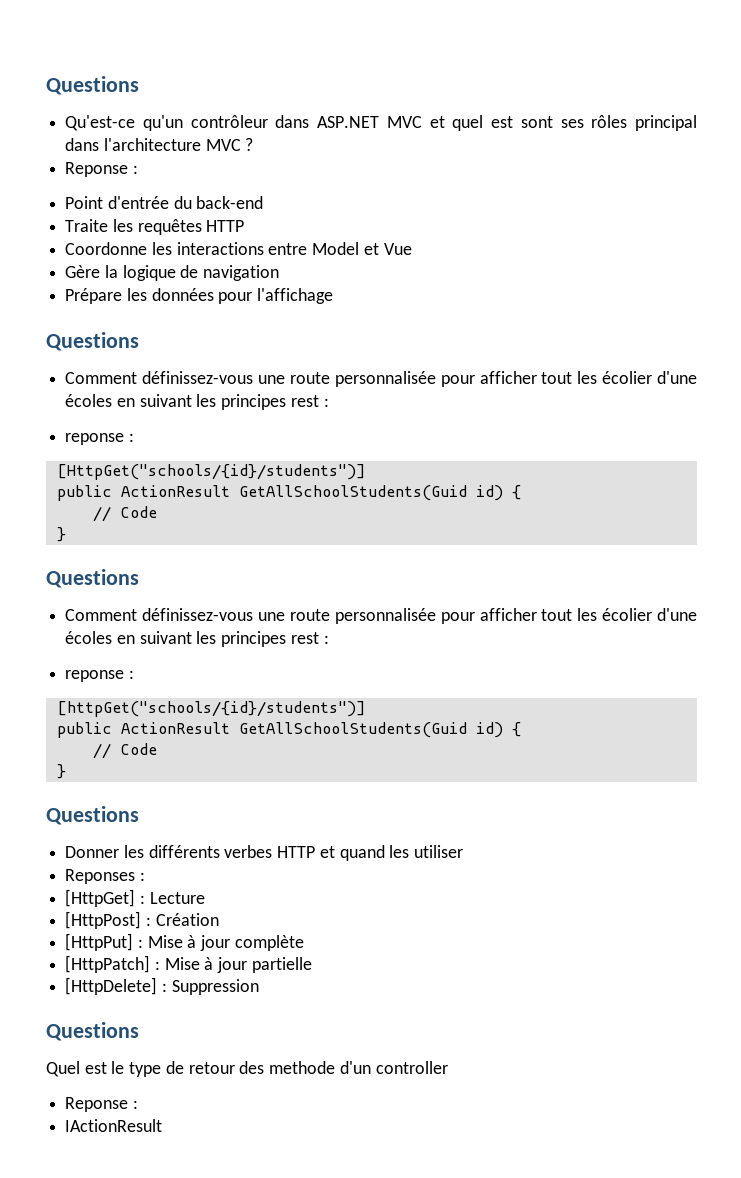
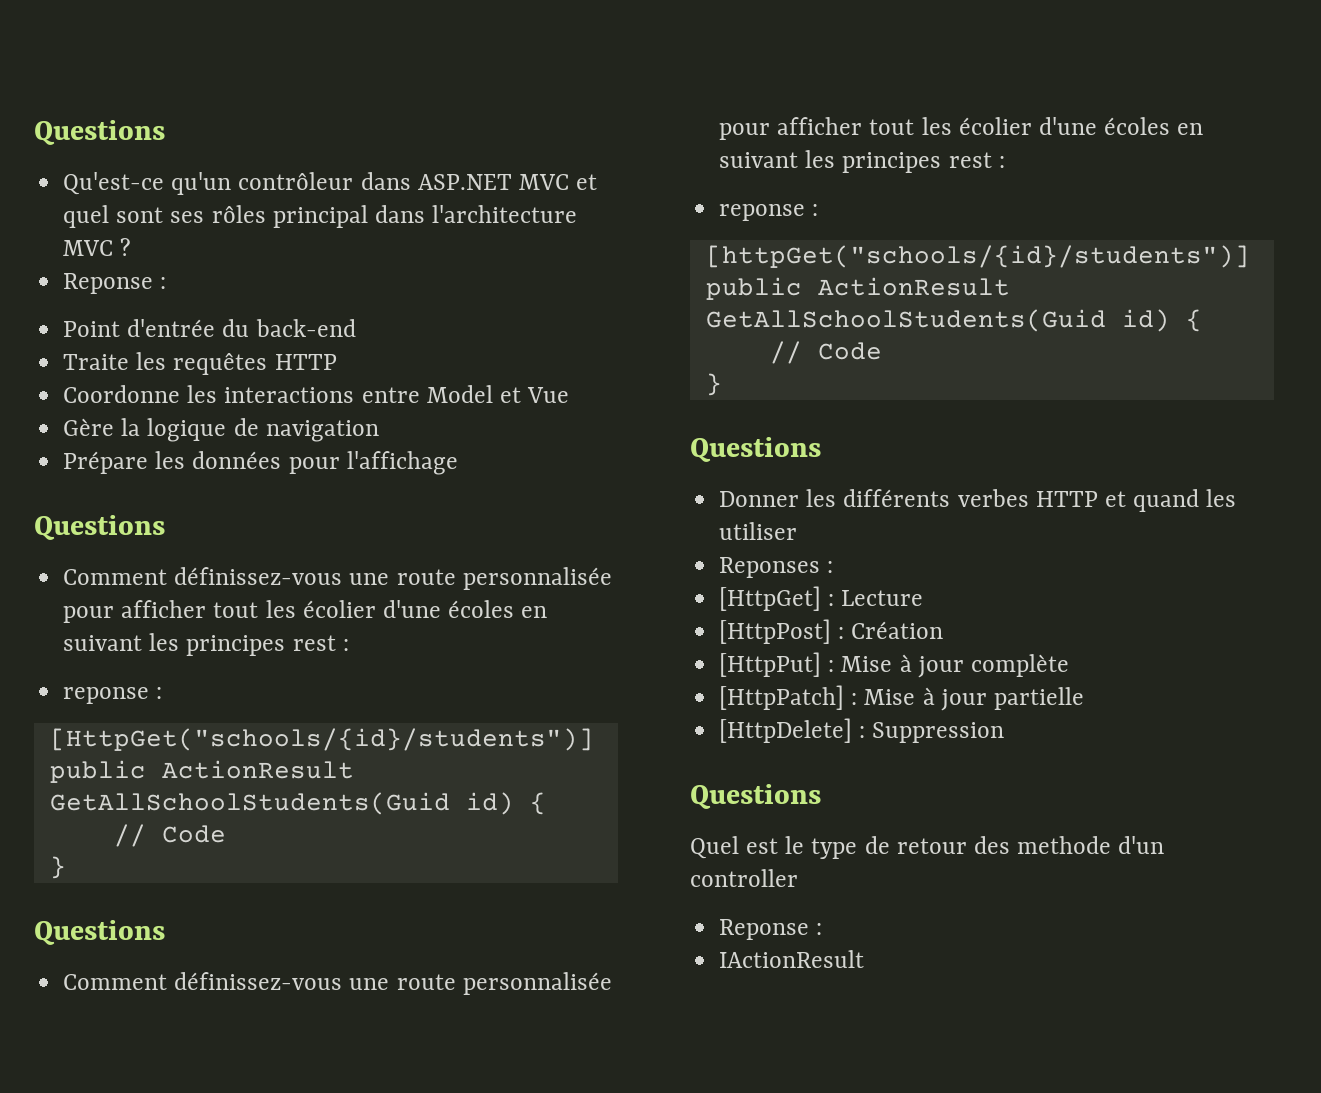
[491,116,514,128] est -> (110, 216) none

